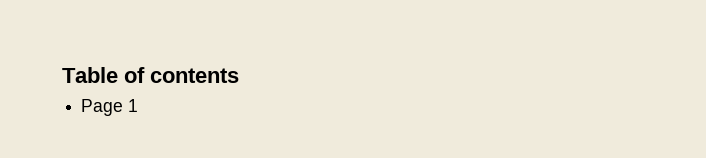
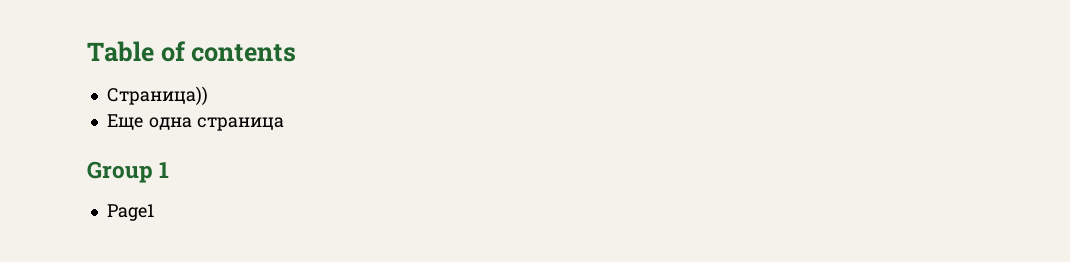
[81,99,124,116] Page -> [106,86,208,106] [106,114,284,131] [87,161,153,183] Страница)) // Еще одна страница // Group
(139, 105) none -> [106,204,154,221] // Page1

